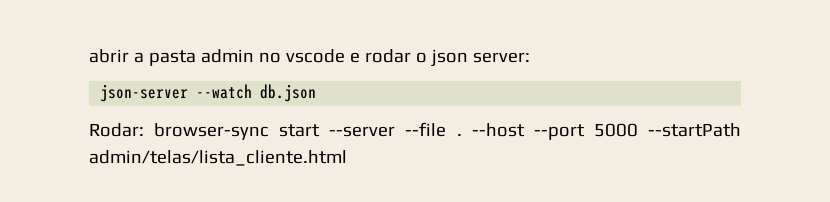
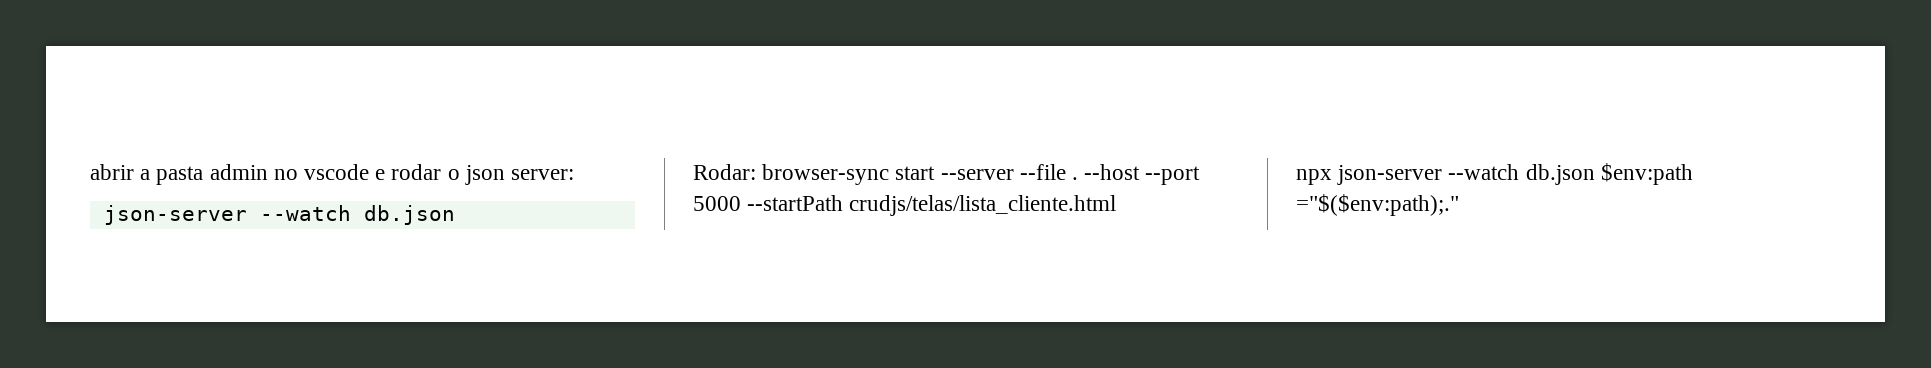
[89,150,347,166] admin/telas/lista_cliente.html -> [849,195,1117,216] [1296,163,1693,185] [1296,194,1459,216] crudjs/telas/lista_cliente.html // npx json-server --watch db.json $env:path ="$($env:path);."

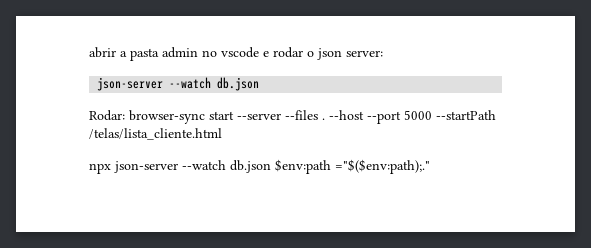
[1019,164,1066,180] --file -> [285,110,318,120] --files
[849,195,1117,216] crudjs/telas/lista_cliente.html -> [89,128,222,140] /telas/lista_cliente.html

